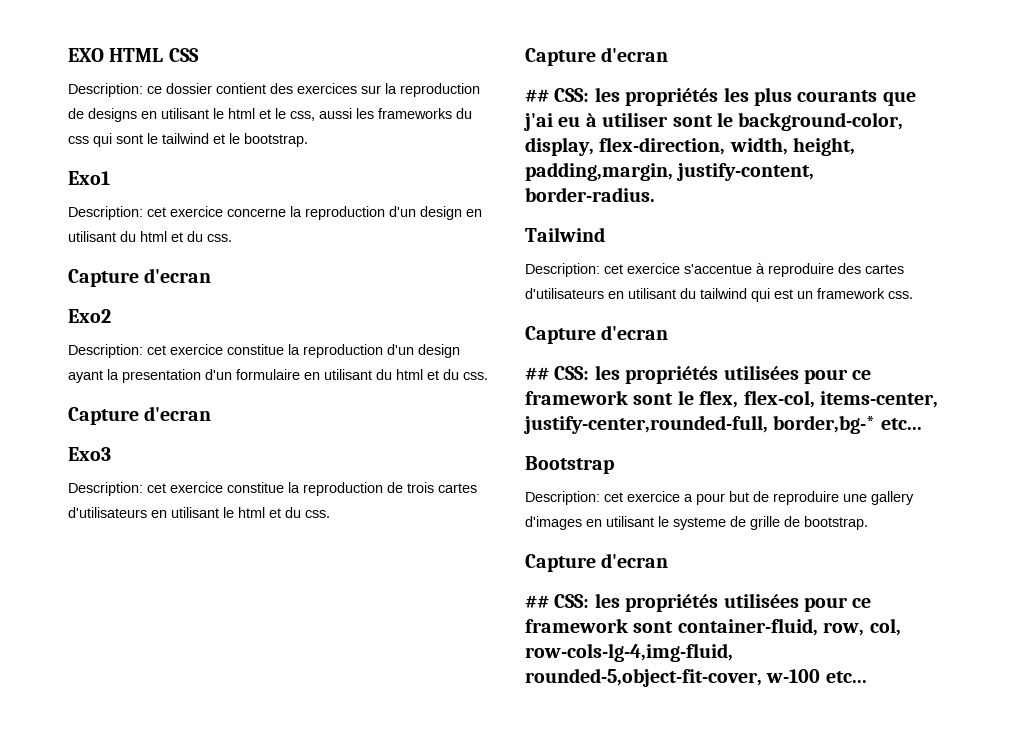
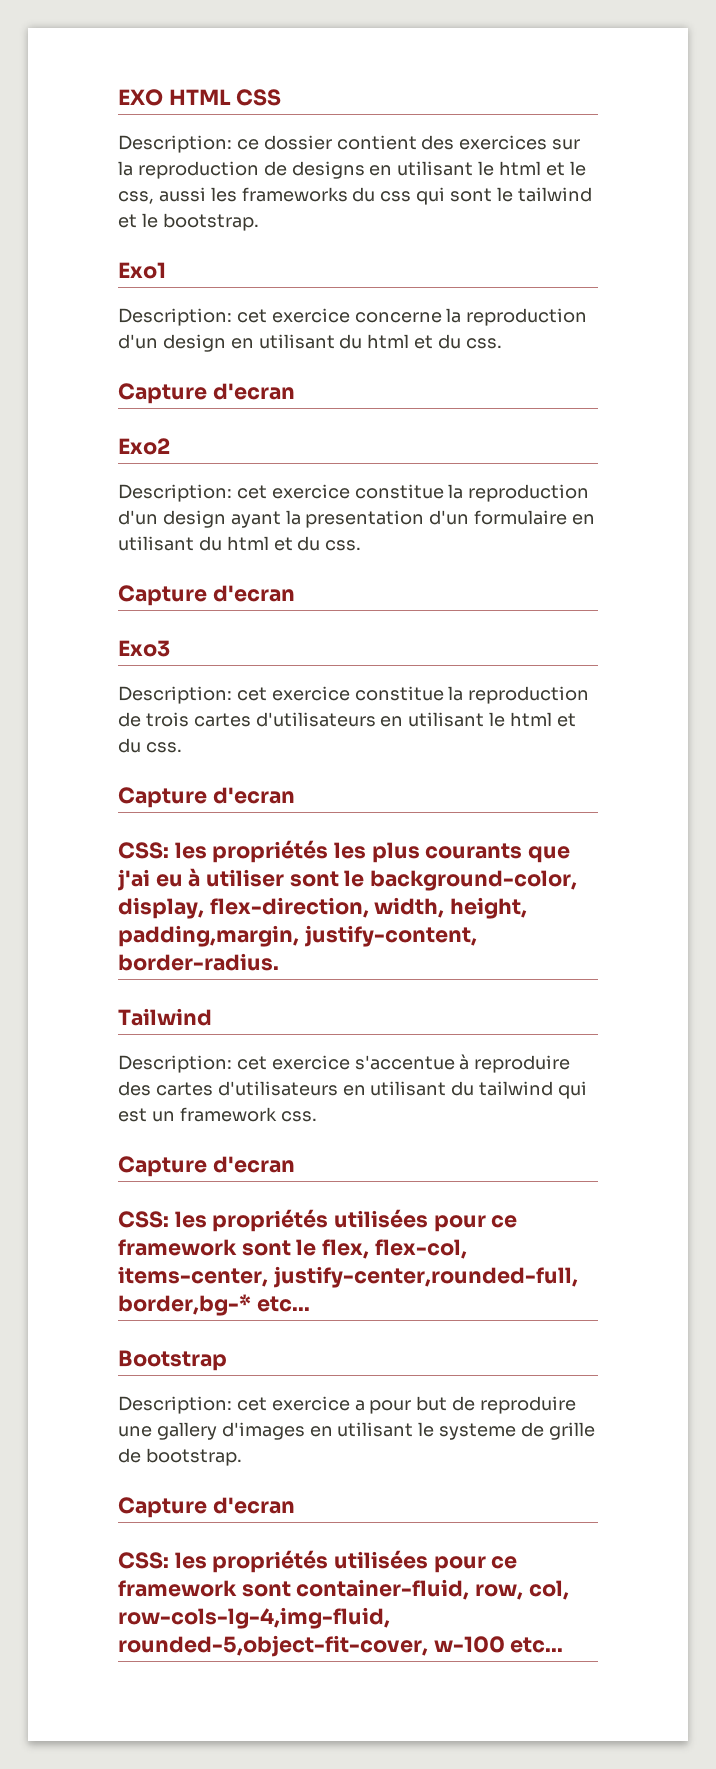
[525,89,549,102] ## -> (295, 795) none
[525,367,549,380] ## -> (295, 1164) none
[525,595,549,608] ## -> (295, 1505) none

